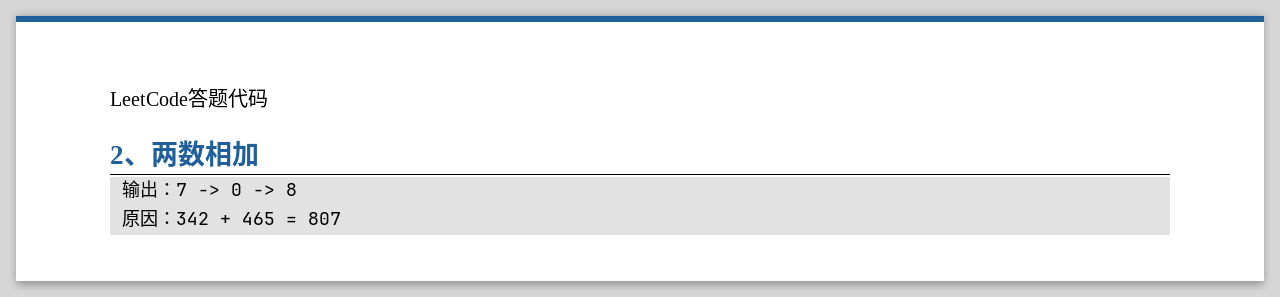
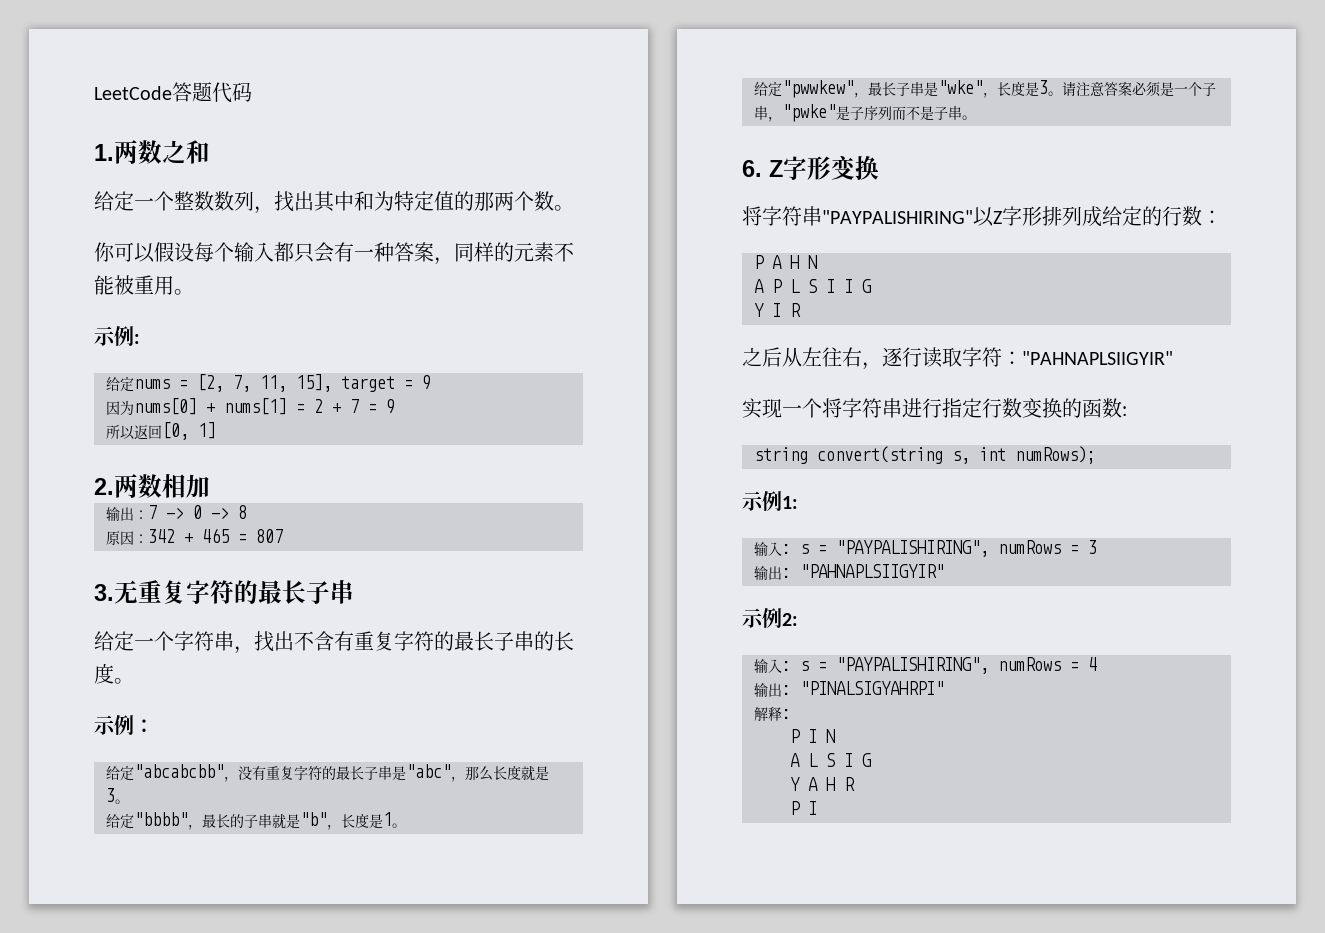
[110,146,151,166] 2、 -> [94,140,210,164] [94,191,574,214] [94,242,574,265] [94,275,194,295] [94,325,140,346] [106,374,431,392] [106,398,395,415] [106,422,216,440] [94,478,114,495] 1.两数之和 // 给定一个整数数列，找出其中和为特定值的那两个数。 // 你可以假设每个输入都只会有一种答案，同样的元素不能被重用。 // 示例: // 给定nums = [2, 7, 11, 15], target = 9 // 因为nums[0] + nums[1] = 2 + 7 = 9 // 所以返回[0, 1] // 2.
(341, 218) none -> [94,580,354,604] [94,631,574,654] [94,663,134,684] [94,714,154,735] [106,764,549,782] [106,788,129,804] [106,812,406,830] [754,80,1216,98] [754,104,976,122] [742,155,879,180] [742,206,1222,227] [754,255,817,269] [754,279,871,293] [754,303,801,317] [742,347,1173,370] [742,398,1127,419] [754,446,1096,464] [742,490,798,511] [754,540,1097,557] [754,564,944,580] [742,607,798,628] [754,657,1097,674] [754,681,944,697] [754,707,791,721] [790,729,835,743] [790,753,871,767] [790,777,855,791] [790,801,817,815] // 3.无重复字符的最长子串 // 给定一个字符串，找出不含有重复字符的最长子串的长度。 // 示例： // 给定"abcabcbb"，没有重复字符的最长子串是"abc"，那么长度就是3。 // 给定"bbbb"，最长的子串就是"b"，长度是1。 // 给定"pwwkew"，最长子串是"wke"，长度是3。请注意答案必须是一个子串，"pwke"是子序列而不是子串。 // 6. Z字形变换 // 将字符串"PAYPALISHIRING"以Z字形排列成给定的行数： // P A H N // A P L S I I G // Y I R // 之后从左往右，逐行读取字符："PAHNAPLSIIGYIR" // 实现一个将字符串进行指定行数变换的函数: // string convert(string s, int numRows); // 示例1: // 输入: s = "PAYPALISHIRING", numRows = 3 // 输出: "PAHNAPLSIIGYIR" // 示例2: // 输入: s = "PAYPALISHIRING", numRows = 4 // 输出: "PINALSIGYAHRPI" // 解释: // P I N // A L S I G // Y A H R // P I

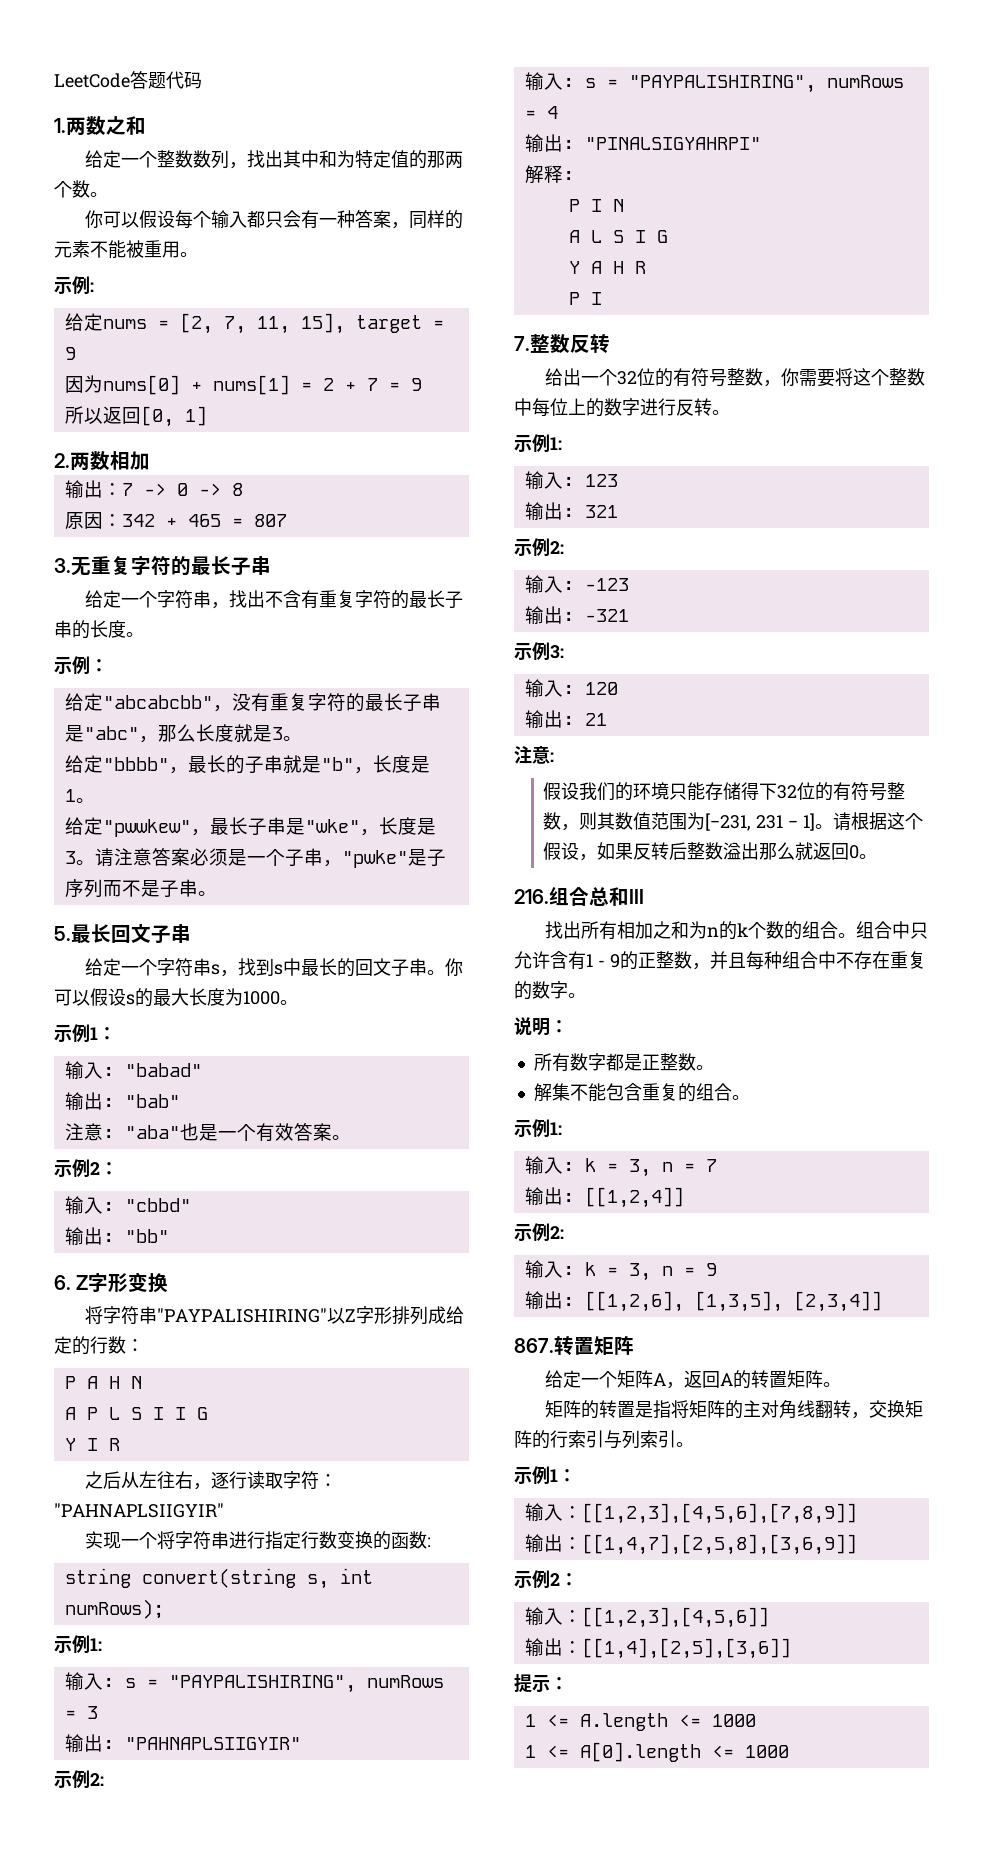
(976, 117) none -> [54,924,191,944] [84,958,463,977] [54,988,298,1007] [54,1024,116,1042] [64,1061,202,1080] [64,1092,180,1111] [64,1123,351,1142] [54,1159,118,1177] [64,1196,191,1215] [64,1227,169,1246] // 5.最长回文子串 // 给定一个字符串s，找到s中最长的回文子串。你可以假设s的最大长度为1000。 // 示例1： // 输入: "babad" // 输出: "bab" // 注意: "aba"也是一个有效答案。 // 示例2： // 输入: "cbbd" // 输出: "bb"
(817, 808) none -> [514,334,610,354] [544,368,925,387] [514,398,730,417] [514,434,562,452] [524,471,618,490] [524,502,618,521] [514,538,564,556] [524,575,629,594] [524,606,629,625] [514,642,564,660] [524,679,618,698] [524,710,607,729] [514,746,554,764] [543,782,906,801] [543,812,924,831] [543,842,878,861] [514,887,644,906] [544,921,928,940] [514,951,926,970] [514,981,586,1000] [514,1017,568,1036] [533,1053,714,1072] [533,1083,750,1102] [514,1119,562,1137] [524,1156,717,1177] [524,1187,684,1208] [514,1223,564,1241] [524,1260,717,1281] [524,1291,882,1312] [514,1336,634,1356] [544,1370,841,1389] [544,1400,923,1419] [514,1430,694,1449] [514,1466,576,1484] [524,1503,857,1524] [524,1534,857,1555] [514,1570,578,1588] [524,1607,769,1628] [524,1638,791,1659] [514,1673,568,1693] [524,1713,756,1731] [524,1742,789,1762] // 7.整数反转 // 给出一个32位的有符号整数，你需要将这个整数中每位上的数字进行反转。 // 示例1: // 输入: 123 // 输出: 321 // 示例2: // 输入: -123 // 输出: -321 // 示例3: // 输入: 120 // 输出: 21 // 注意: // 假设我们的环境只能存储得下32位的有符号整数，则其数值范围为[−231, 231 − 1]。请根据这个假设，如果反转后整数溢出那么就返回0。 // 216.组合总和III // 找出所有相加之和为n的k个数的组合。组合中只允许含有1 - 9的正整数，并且每种组合中不存在重复的数字。 // 说明： // 所有数字都是正整数。 // 解集不能包含重复的组合。 // 示例1: // 输入: k = 3, n = 7 // 输出: [[1,2,4]] // 示例2: // 输入: k = 3, n = 9 // 输出: [[1,2,6], [1,3,5], [2,3,4]] // 867.转置矩阵 // 给定一个矩阵A，返回A的转置矩阵。 // 矩阵的转置是指将矩阵的主对角线翻转，交换矩阵的行索引与列索引。 // 示例1： // 输入：[[1,2,3],[4,5,6],[7,8,9]] // 输出：[[1,4,7],[2,5,8],[3,6,9]] // 示例2： // 输入：[[1,2,3],[4,5,6]] // 输出：[[1,4],[2,5],[3,6]] // 提示： // 1 <= A.length <= 1000 // 1 <= A[0].length <= 1000

